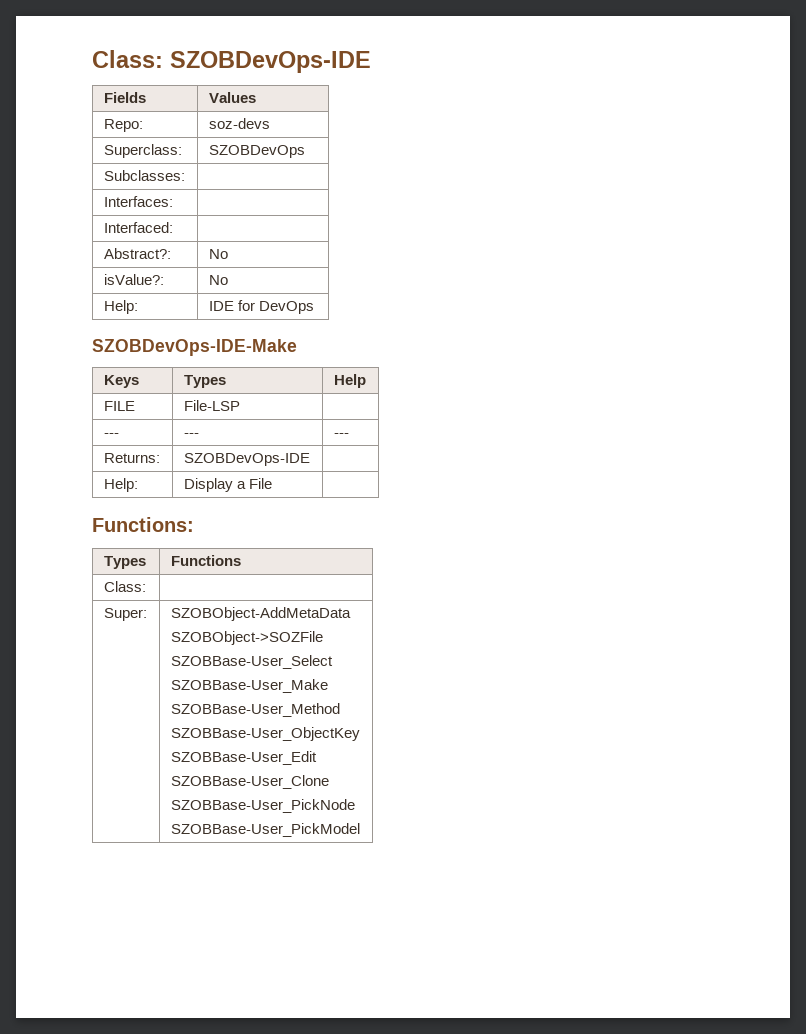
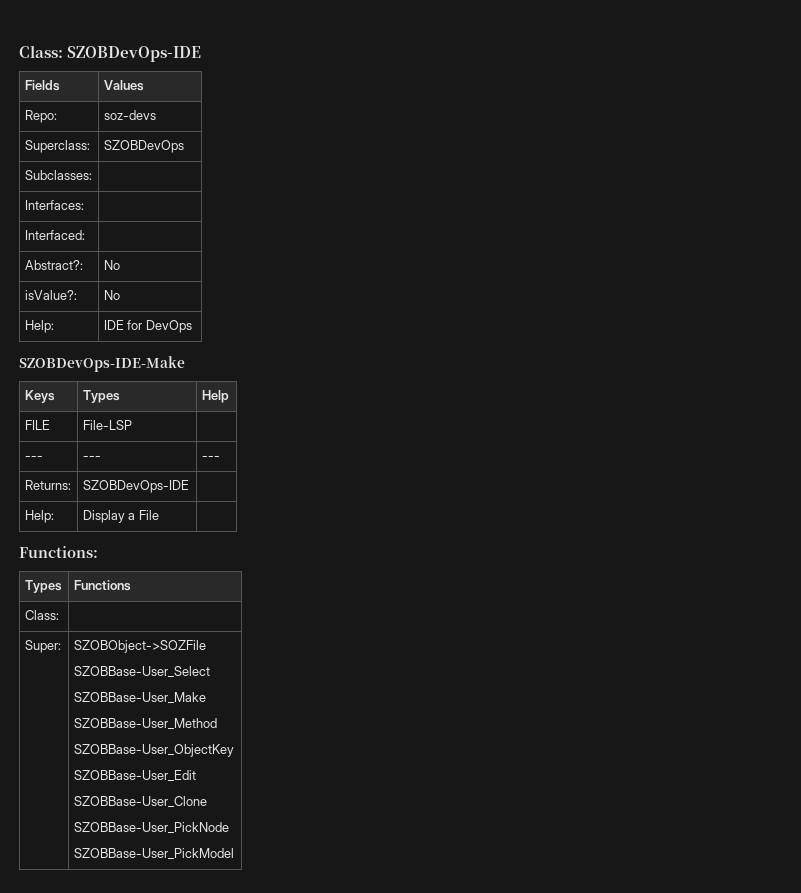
[170,607,351,621] SZOBObject-AddMetaData // -> (61, 646) none

